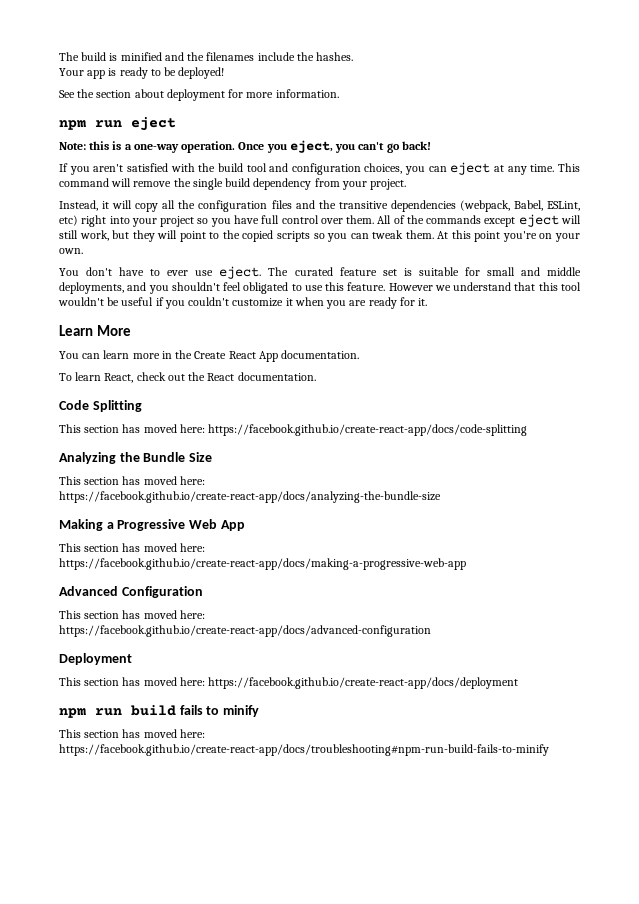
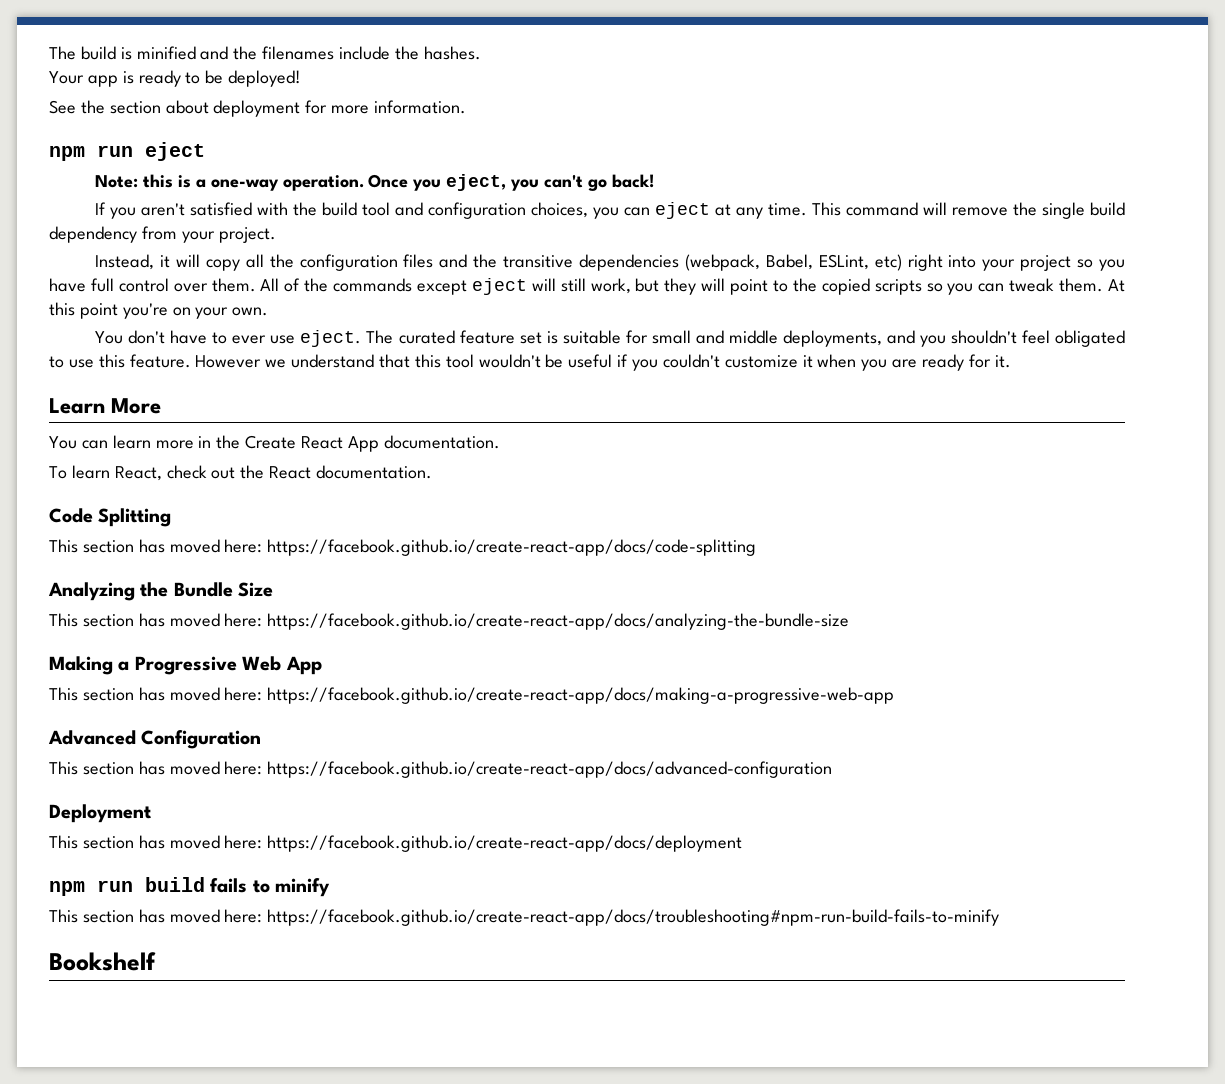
(549, 750) none -> [49,952,156,971] // Bookshelf

